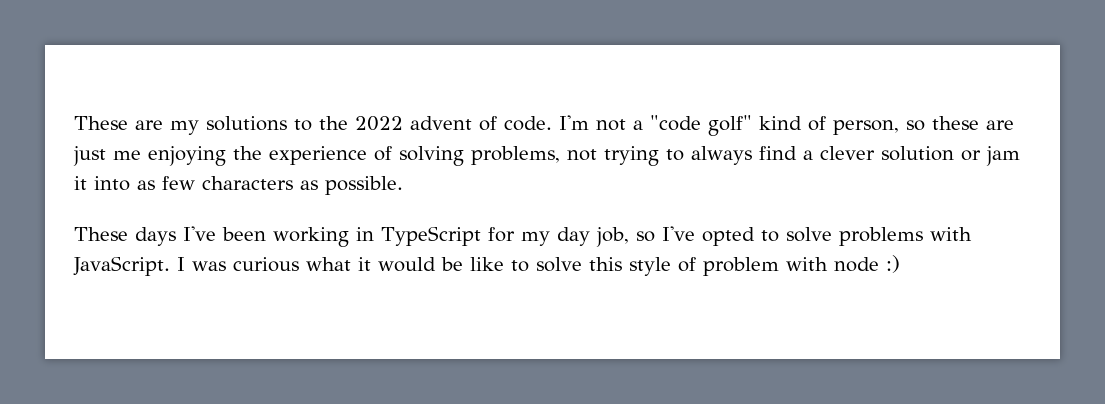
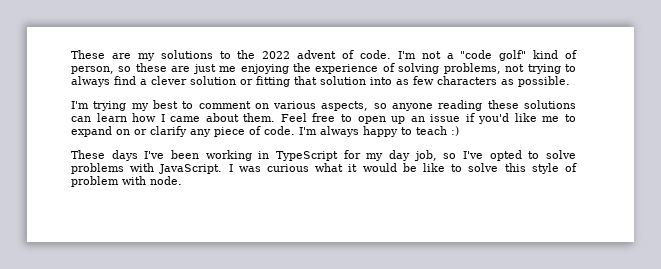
[986,146,1020,166] [74,176,87,190] jam it -> [256,76,366,87] fitting that solution
(403, 185) none -> [71,100,577,111] [71,113,576,124] [71,126,459,137] // I'm trying my best to comment on various aspects, so anyone reading these solutions can learn how I came about them. Feel free to open up an issue if you'd like me to expand on or clarify any piece of code. I'm always happy to teach :)
[834,255,900,273] node :) -> [150,176,182,185] node.

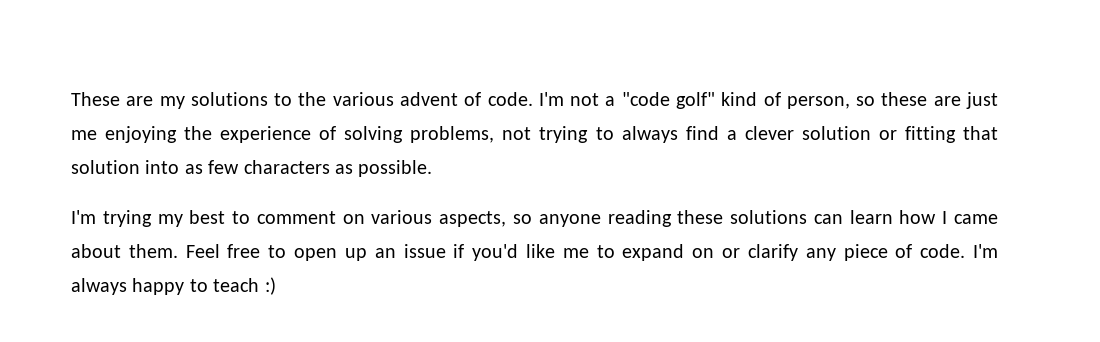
[262,51,291,59] 2022 -> [332,92,394,106] various
[71,150,577,161] [71,163,577,174] [71,176,182,187] // These days I've been working in TypeScript for my day job, so I've opted to solve problems with JavaScript. I was curious what it would be like to solve this style of problem with node. -> (276, 286) none

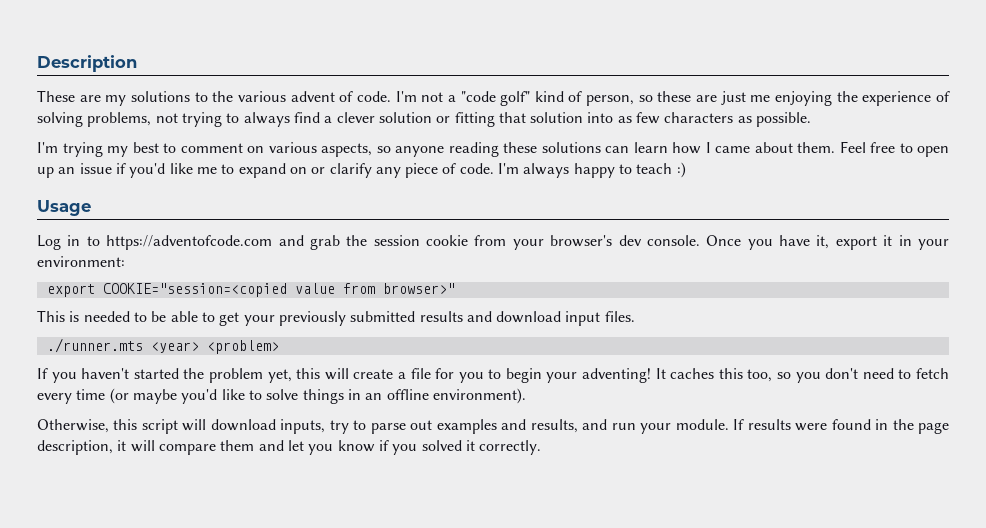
(71, 99) none -> [37,55,137,72] Description //
(276, 286) none -> [37,200,91,216] [37,235,950,250] [37,256,125,267] [46,283,455,297] [37,310,635,326] [46,338,279,354] [37,368,950,383] [37,388,526,404] [37,419,950,434] [37,440,542,455] // Usage // Log in to https://adventofcode.com and grab the session cookie from your browser's dev console. Once you have it, export it in your environment: // export COOKIE="session=<copied value from browser>" // This is needed to be able to get your previously submitted results and download input files. // ./runner.mts <year> <problem> // If you haven't started the problem yet, this will create a file for you to begin your adventing! It caches this too, so you don't need to fetch every time (or maybe you'd like to solve things in an offline environment). // Otherwise, this script will download inputs, try to parse out examples and results, and run your module. If results were found in the page description, it will compare them and let you know if you solved it correctly.

